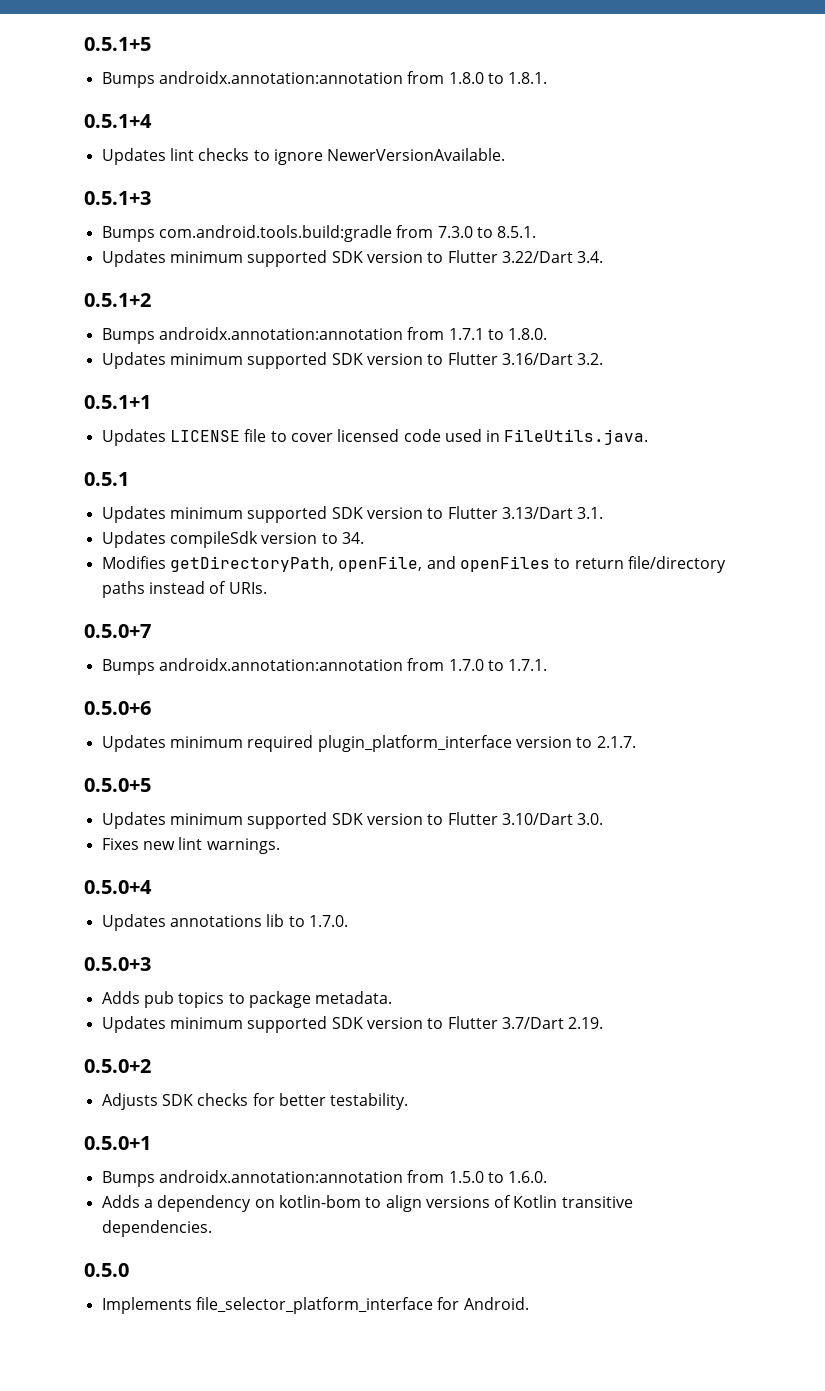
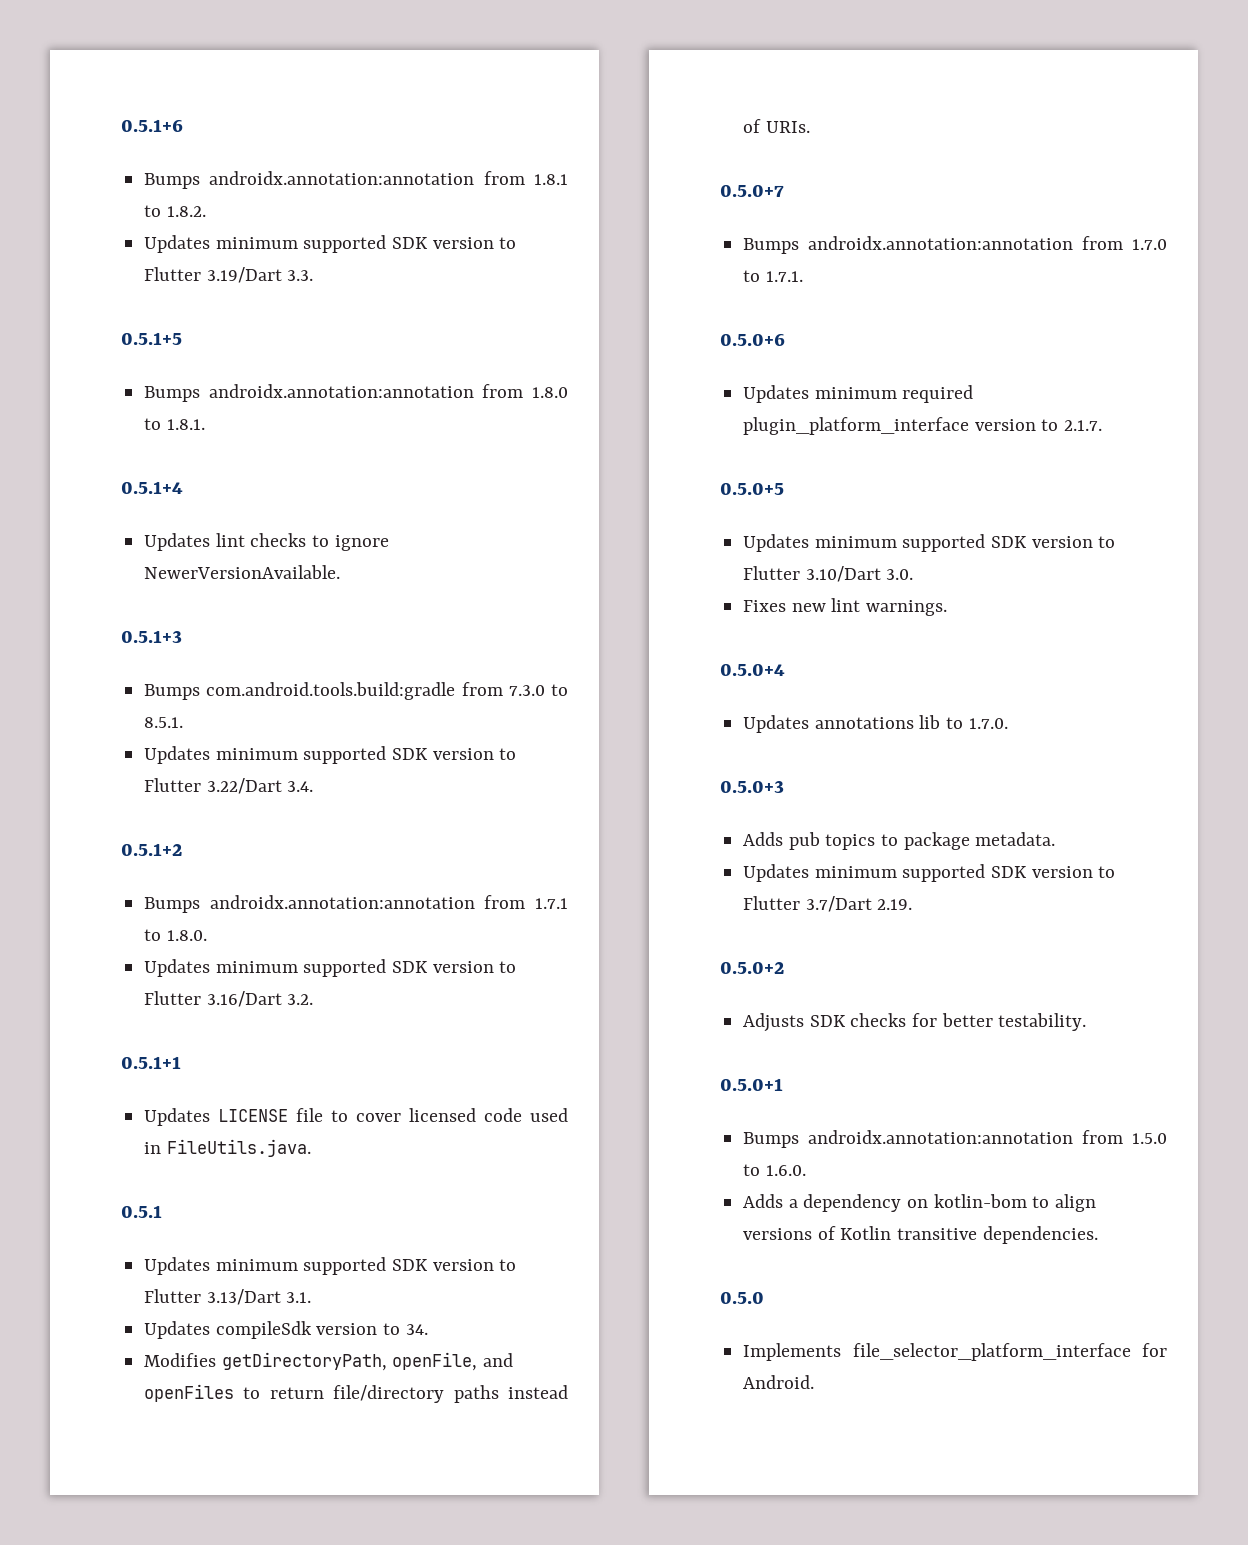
(84, 44) none -> [121,119,183,132] [144,171,568,189] [144,205,206,217] [144,235,517,253] [144,267,314,283] 0.5.1+6 // Bumps androidx.annotation:annotation from 1.8.1 to 1.8.2. // Updates minimum supported SDK version to Flutter 3.19/Dart 3.3. //

